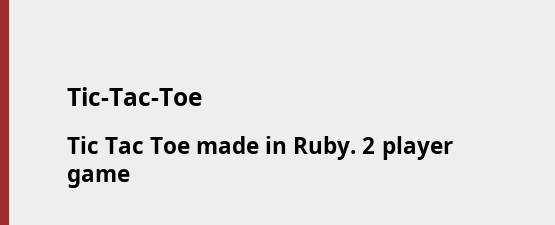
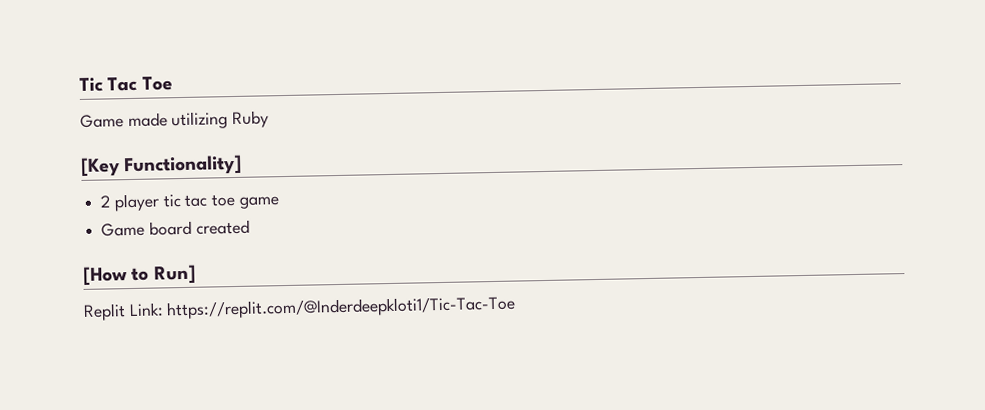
[67,87,202,106] Tic-Tac-Toe // -> (79, 84) none
[196,136,453,160] [67,169,130,188] made in Ruby. 2 player game -> [80,110,270,130] [81,154,243,177] [100,193,280,212] [101,219,250,237] [83,264,196,286] [83,295,517,321] // Game made utilizing Ruby // [Key Functionality] // 2 player tic tac toe game // Game board created // [How to Run] // Replit Link: https://replit.com/@Inderdeepkloti1/Tic-Tac-Toe

